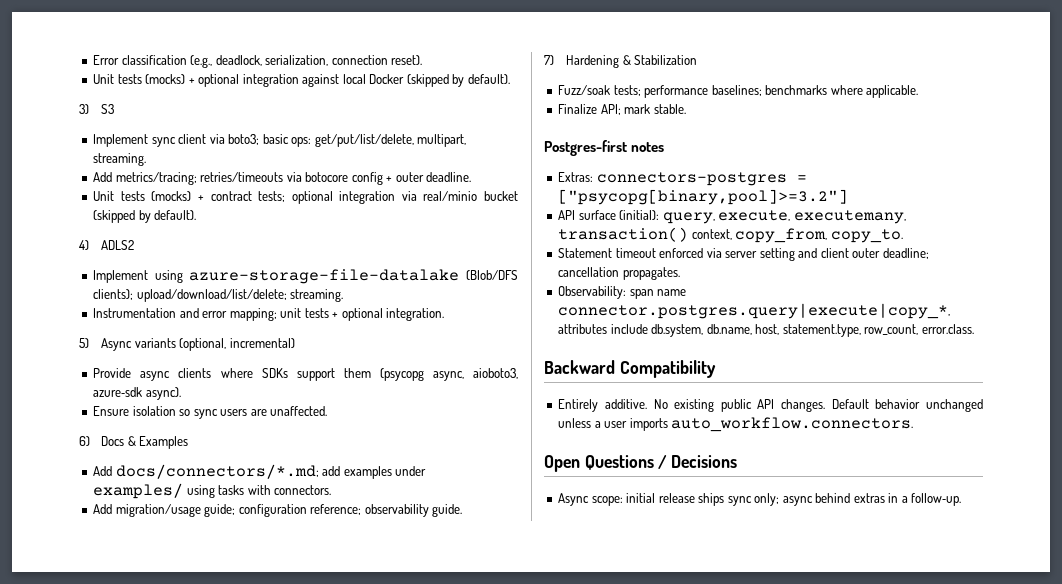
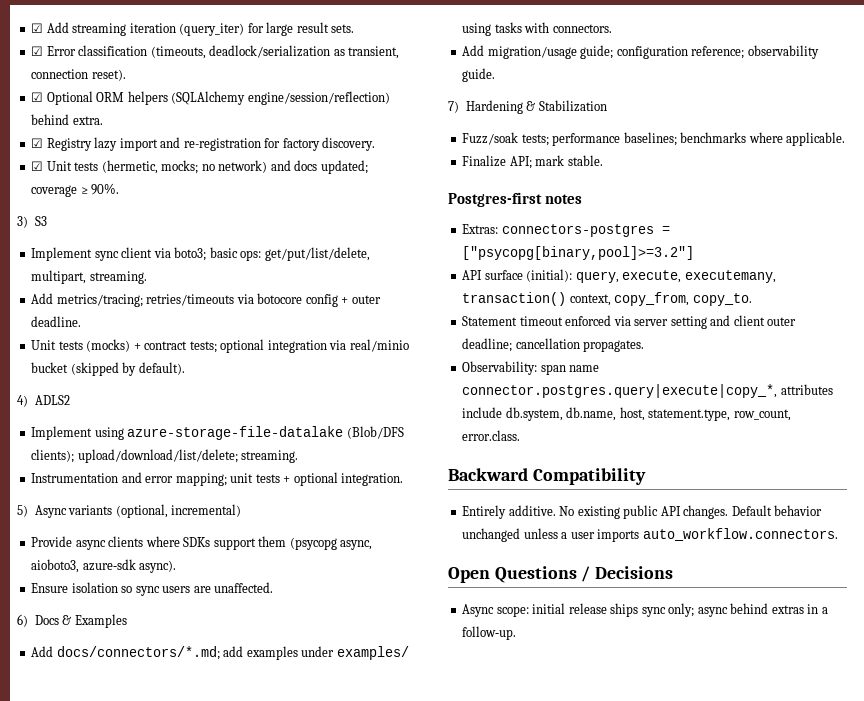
[93,55,423,68] [93,74,510,87] Error classification (e.g., deadlock, serialization, connection reset). // Unit tests (mocks) + optional integration against local Docker (skipped by default). -> [31,22,355,36] [31,45,400,59] [31,69,126,81] [31,91,390,105] [31,114,103,125] [31,137,376,151] [31,160,368,174] [31,183,120,197] ☑ Add streaming iteration (query_iter) for large result sets. // ☑ Error classification (timeouts, deadlock/serialization as transient, connection reset). // ☑ Optional ORM helpers (SQLAlchemy engine/session/reflection) behind extra. // ☑ Registry lazy import and re-registration for factory discovery. // ☑ Unit tests (hermetic, mocks; no network) and docs updated; coverage ≥ 90%.

